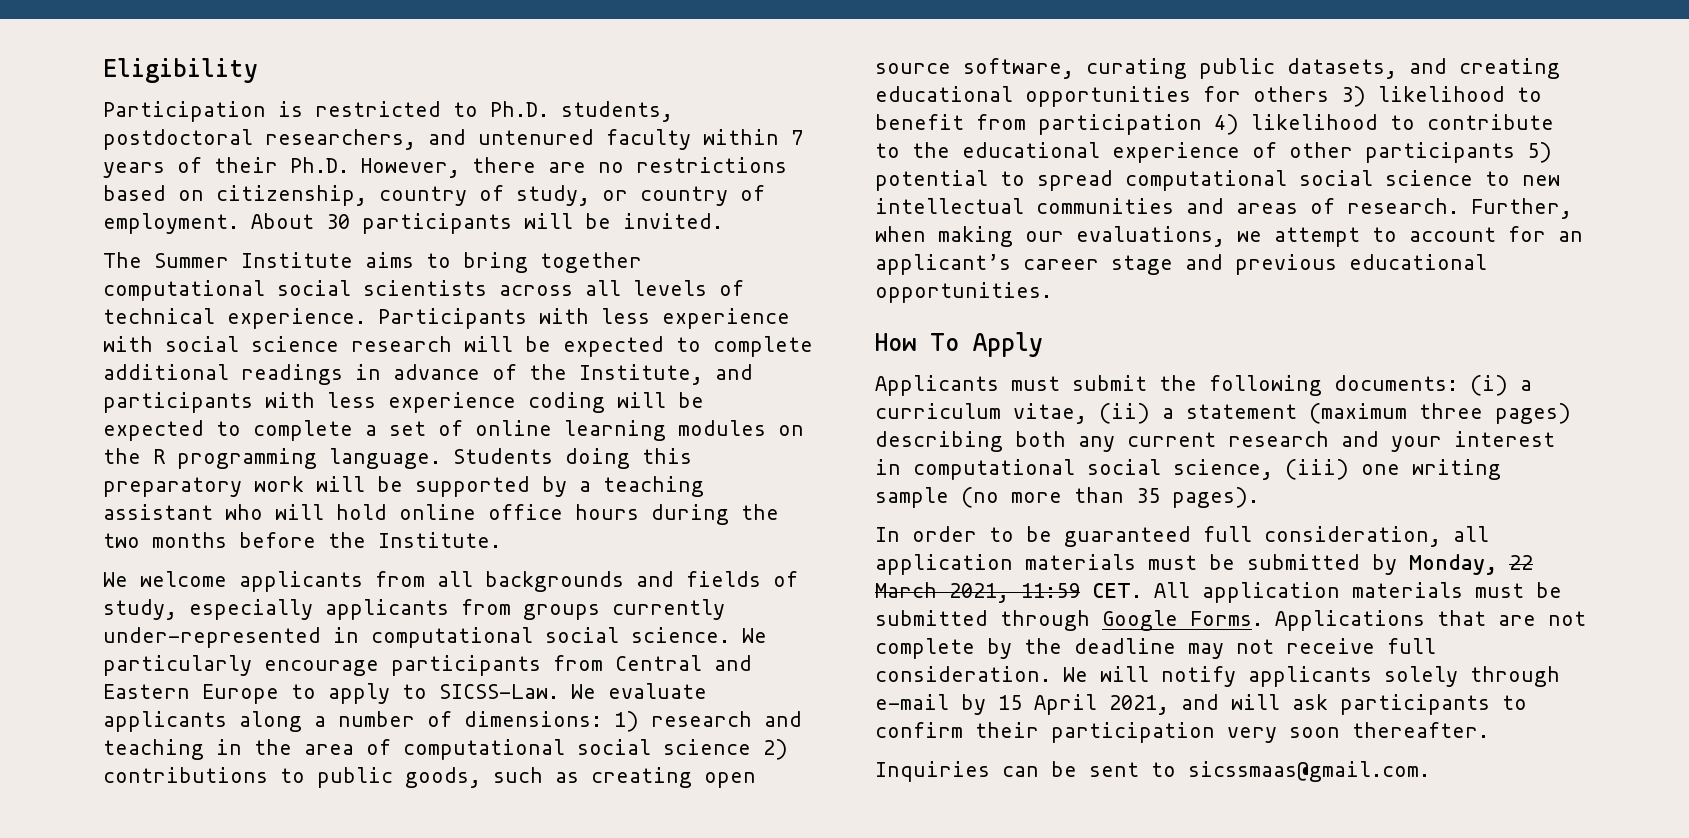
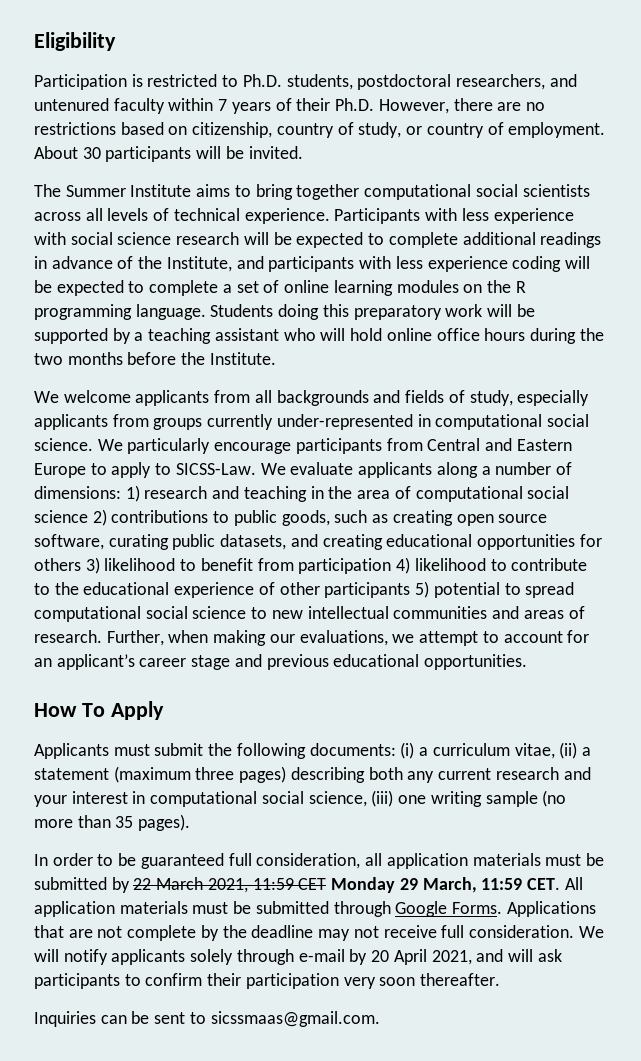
[1409,554,1497,575] Monday, -> (130, 885) none
(1080, 590) none -> [298,877,523,893] CET Monday 29 March, 11:59
[998,695,1022,710] 15 -> [371,950,390,962] 20

